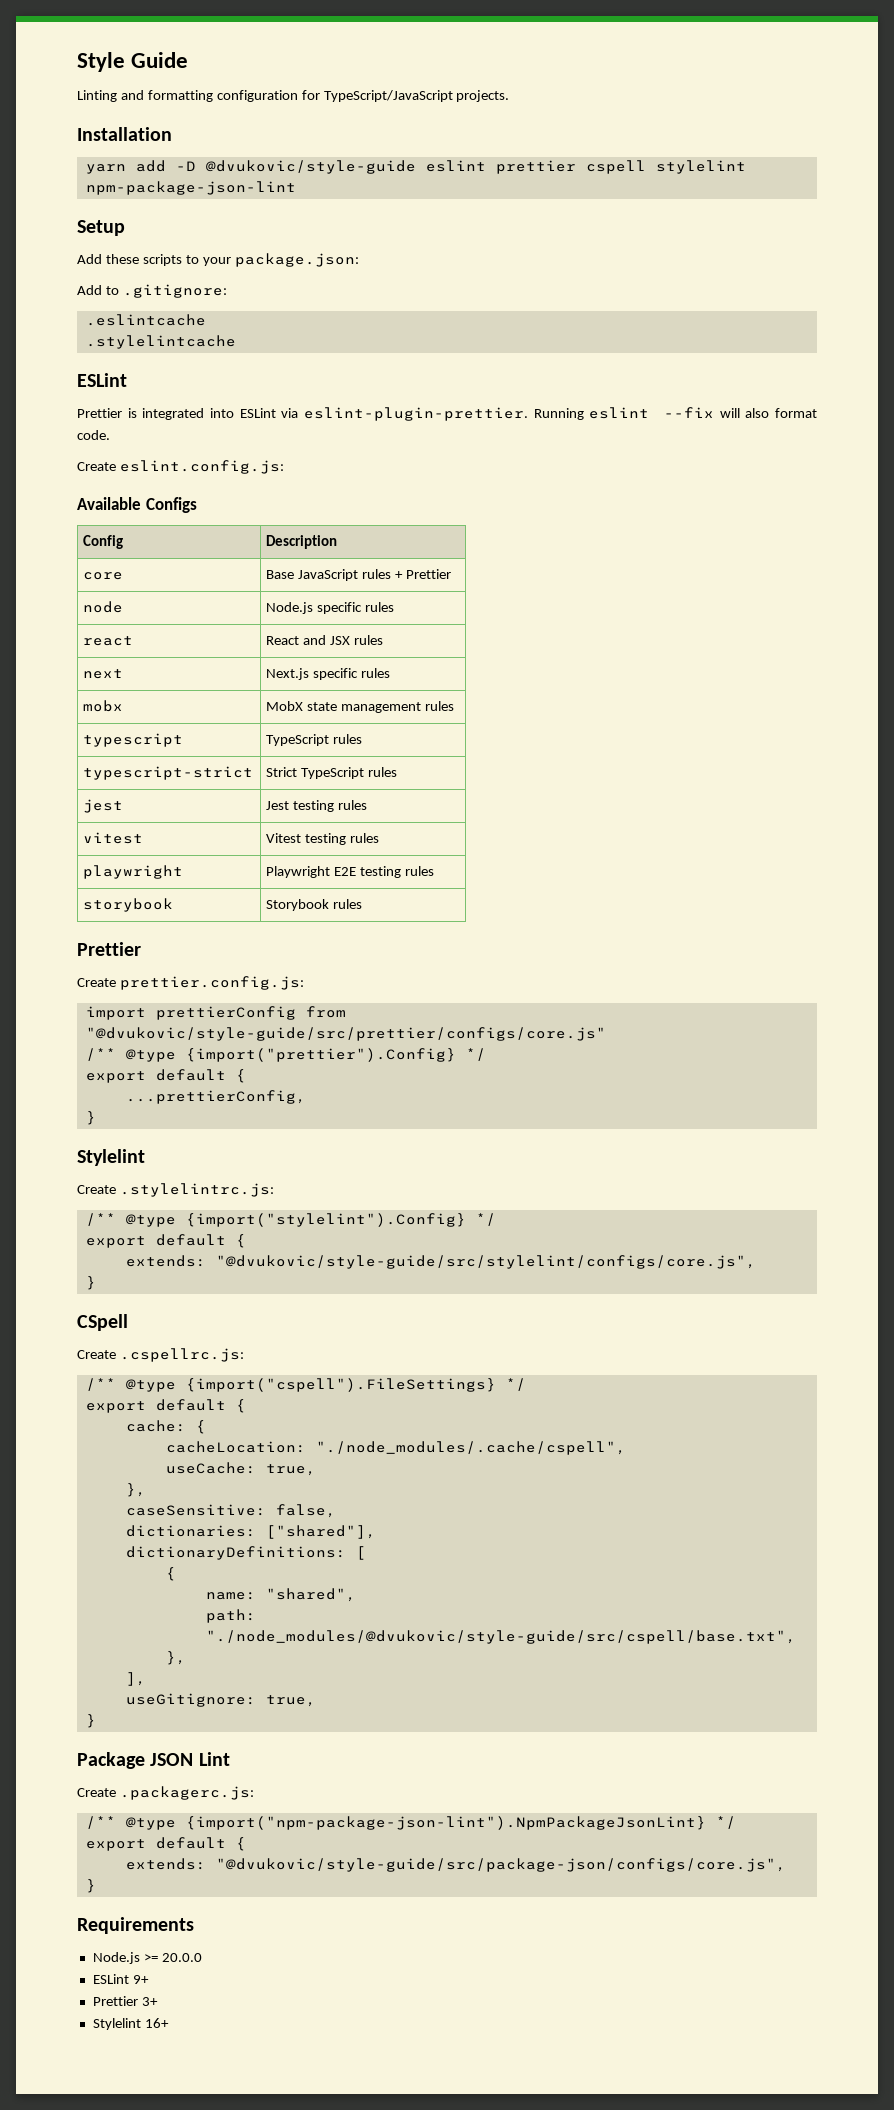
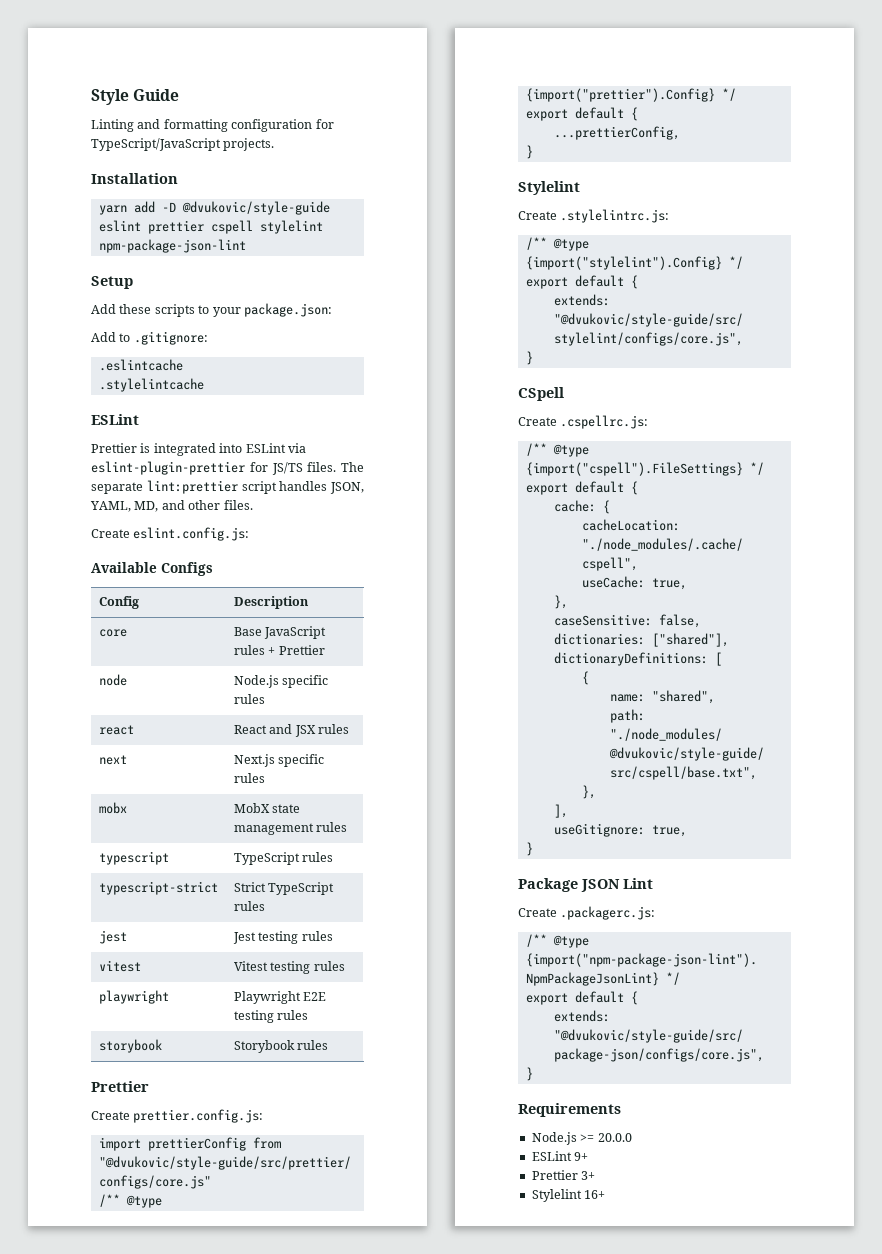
[304,407,817,421] [77,430,110,440] eslint-plugin-prettier. Running eslint --fix will also format code. -> [91,461,364,475] [91,480,364,494] [90,500,253,512] eslint-plugin-prettier for JS/TS files. The separate lint:prettier script handles JSON, YAML, MD, and other files.

